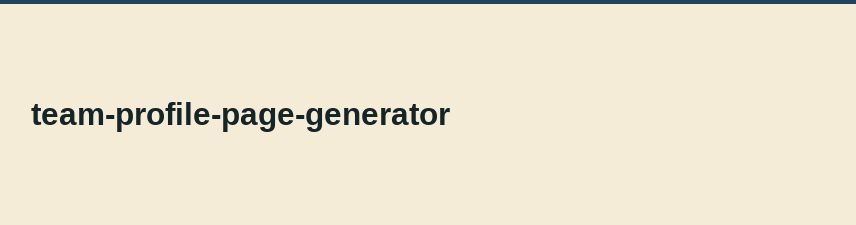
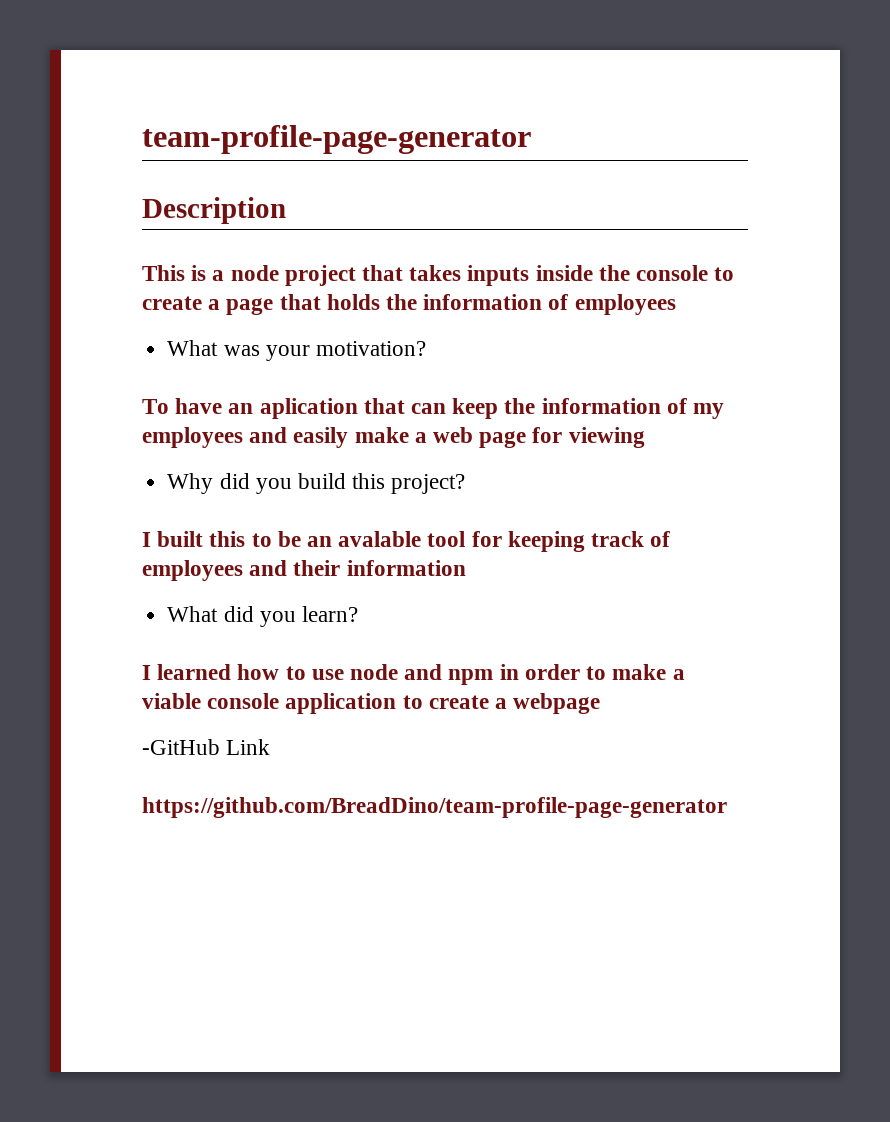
(450, 117) none -> [142,197,286,224] [142,265,735,286] [142,294,676,315] [167,340,426,361] [142,398,725,419] [142,427,645,448] [167,473,466,494] [142,531,671,552] [142,560,466,581] [167,606,358,627] [142,664,685,685] [142,693,601,714] [142,739,271,755] [142,797,727,818] // Description // This is a node project that takes inputs inside the console to create a page that holds the information of employees // What was your motivation? // To have an aplication that can keep the information of my employees and easily make a web page for viewing // Why did you build this project? // I built this to be an avalable tool for keeping track of employees and their information // What did you learn? // I learned how to use node and npm in order to make a viable console application to create a webpage // -GitHub Link // https://github.com/BreadDino/team-profile-page-generator

